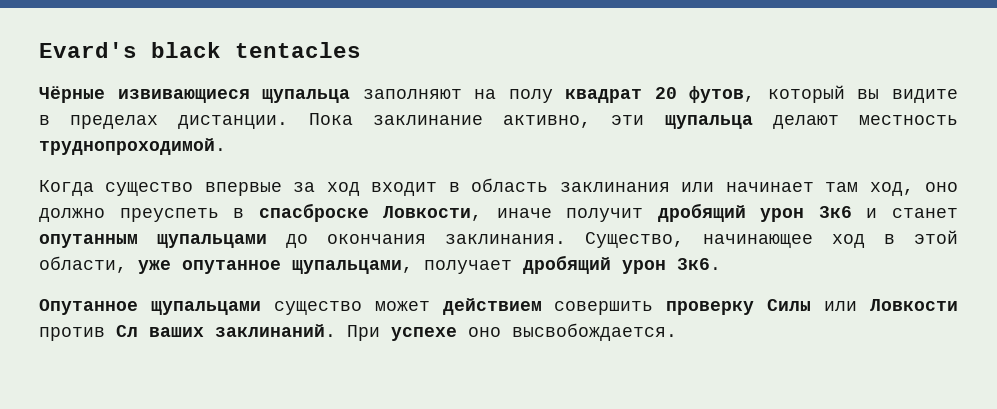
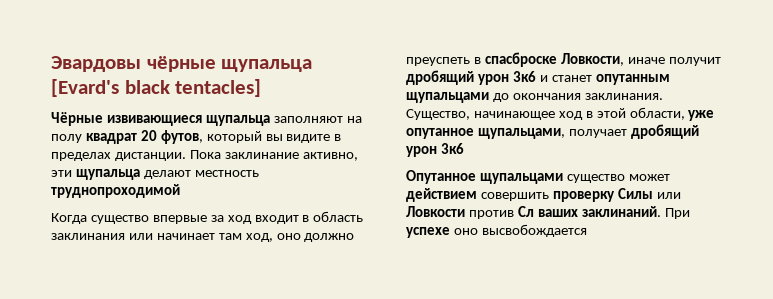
[39,42,361,58] Evard's black tentacles -> [51,56,313,72] [51,79,262,97] Эвардовы чёрные щупальца [Evard's black tentacles]
[39,138,226,155] труднопроходимой. -> [51,184,180,198] труднопроходимой
[677,258,721,270] 3к6. -> [440,143,464,154] 3к6
[512,323,677,341] высвобождается. -> [481,224,587,237] высвобождается

